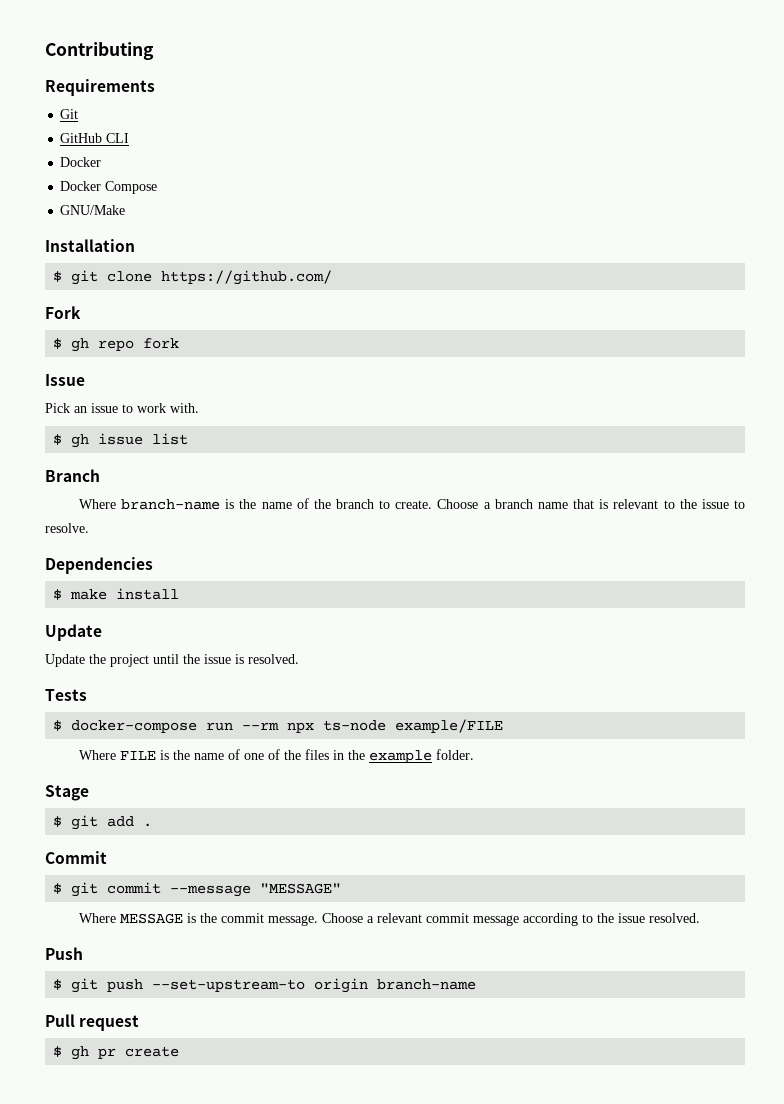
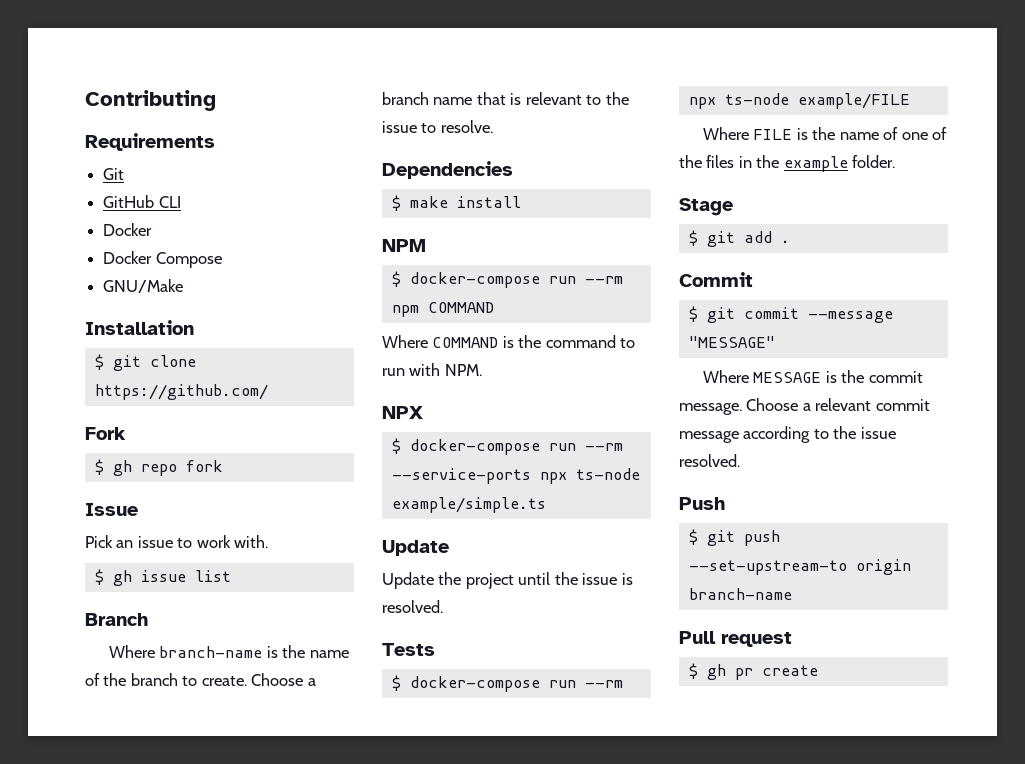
(180, 594) none -> [382,239,426,252] [391,271,623,288] [391,302,494,317] [382,335,636,348] [382,363,482,376] [382,406,423,419] [391,438,623,455] [391,468,640,484] [391,497,546,513] // NPM // $ docker-compose run --rm npm COMMAND // Where COMMAND is the command to run with NPM. // NPX // $ docker-compose run --rm --service-ports npx ts-node example/simple.ts

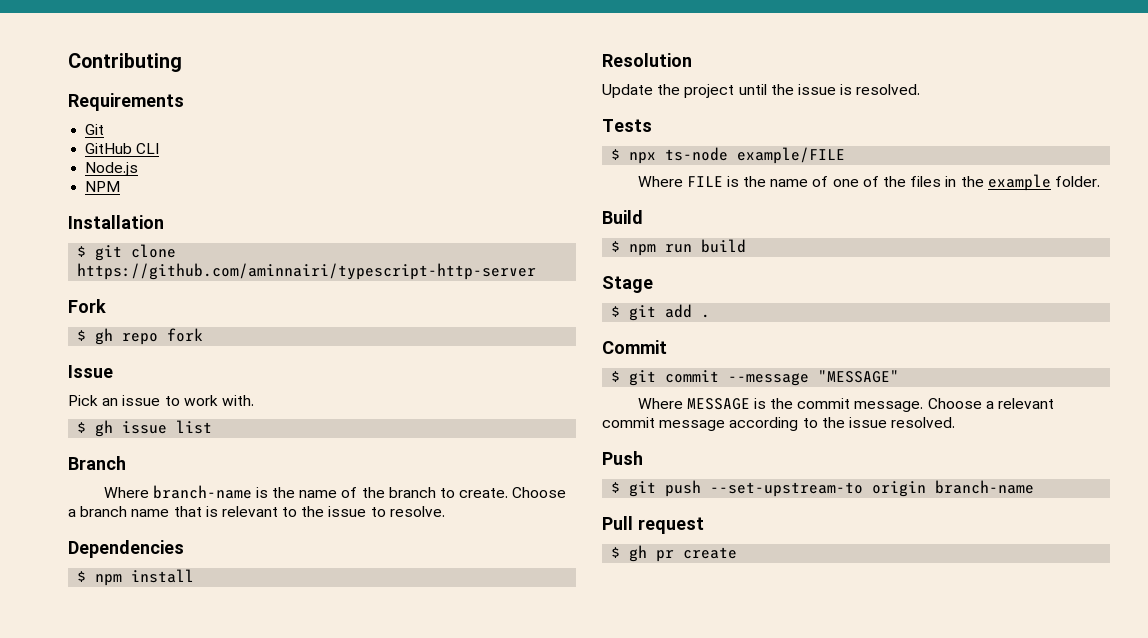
[103,223,153,236] [103,251,222,268] [103,279,184,293] Docker // Docker Compose // GNU/Make -> [85,162,139,176] [85,181,121,192] Node.js // NPM
[94,384,268,400] https://github.com/ -> [77,263,537,280] https://github.com/aminnairi/typescript-http-server
[409,196,448,208] make -> [95,574,123,586] npm
[382,239,426,252] [391,271,623,288] [391,302,494,317] [382,335,636,348] [382,363,482,376] [382,406,423,419] [391,438,623,455] [391,468,640,484] [391,497,546,513] [382,540,449,556] NPM // $ docker-compose run --rm npm COMMAND // Where COMMAND is the command to run with NPM. // NPX // $ docker-compose run --rm --service-ports npx ts-node example/simple.ts // Update -> [602,53,692,67] Resolution
[409,676,623,692] docker-compose run --rm -> (621, 154) none
(896, 161) none -> [602,210,643,224] [611,239,747,256] // Build // $ npm run build

